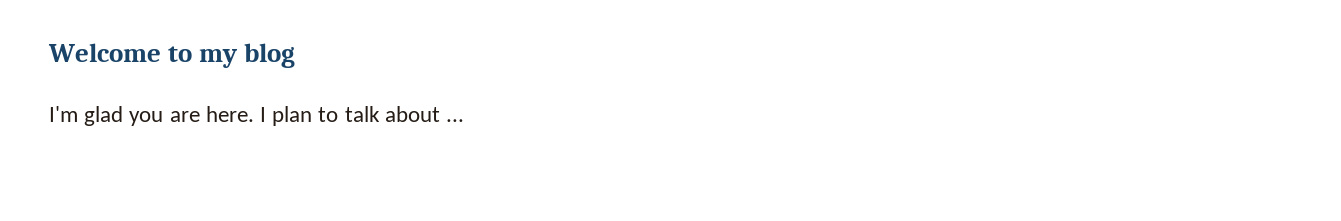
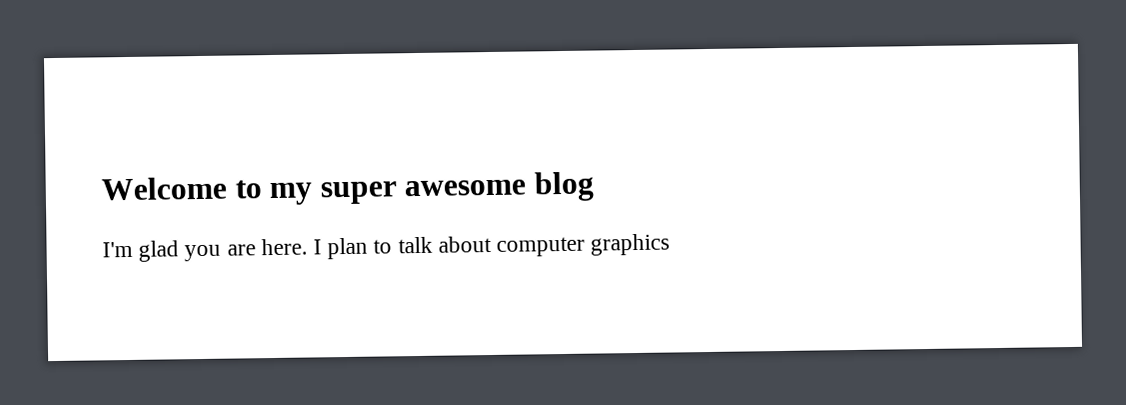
(239, 58) none -> [319,179,527,205] super awesome
[446,119,465,122] ... -> [496,233,671,257] computer graphics

